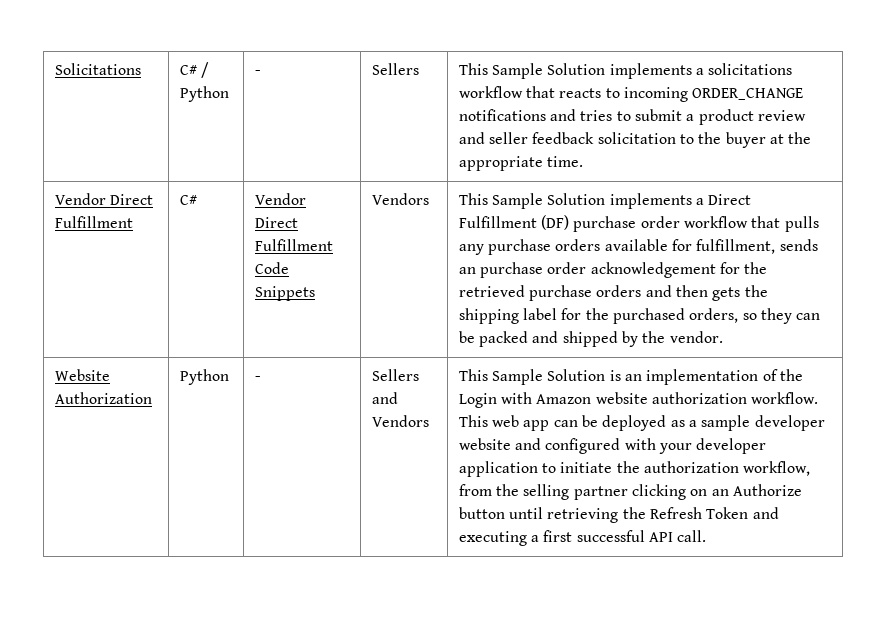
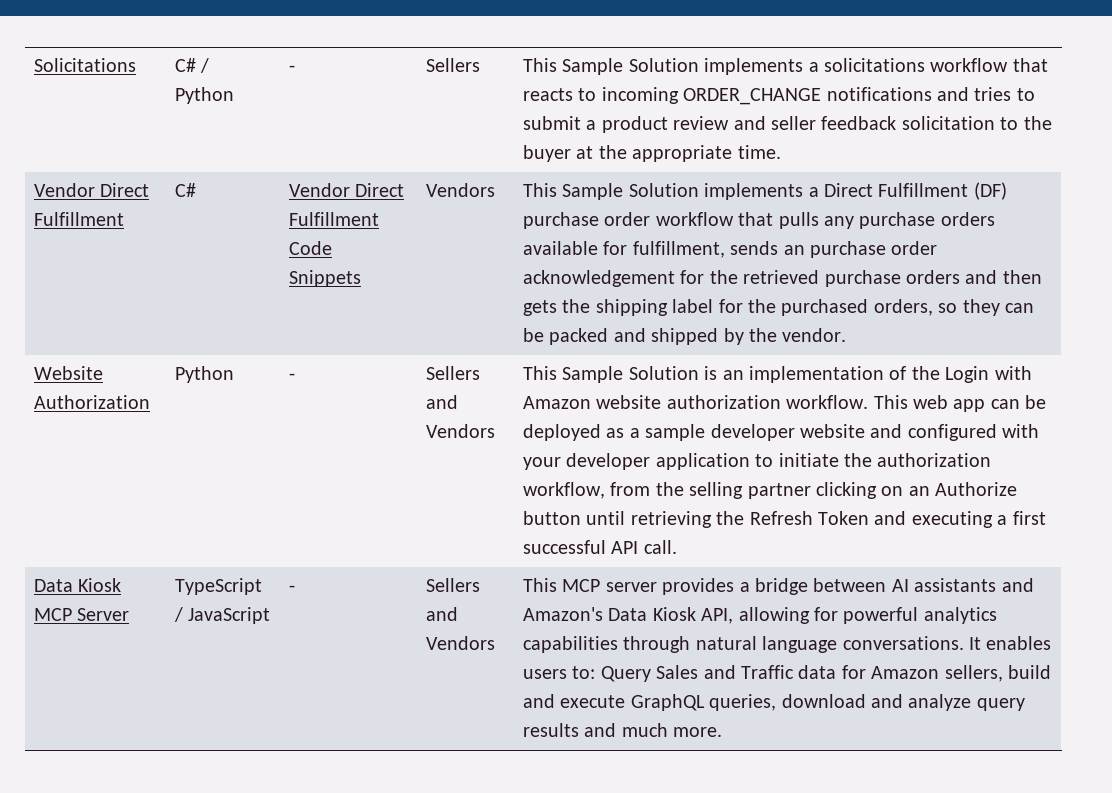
(707, 536) none -> [33,578,122,592] [33,608,130,621] [174,578,262,595] [173,607,271,624] [288,585,295,592] [425,578,480,592] [425,607,458,621] [425,636,495,650] [522,578,1034,595] [522,607,997,624] [522,636,1052,653] [522,665,1051,682] [522,694,1025,711] [522,723,723,737] // Data Kiosk MCP Server | TypeScript / JavaScript | - | Sellers and Vendors | This MCP server provides a bridge between AI assistants and Amazon's Data Kiosk API, allowing for powerful analytics capabilities through natural language conversations. It enables users to: Query Sales and Traffic data for Amazon sellers, build and execute GraphQL queries, download and analyze query results and much more.

